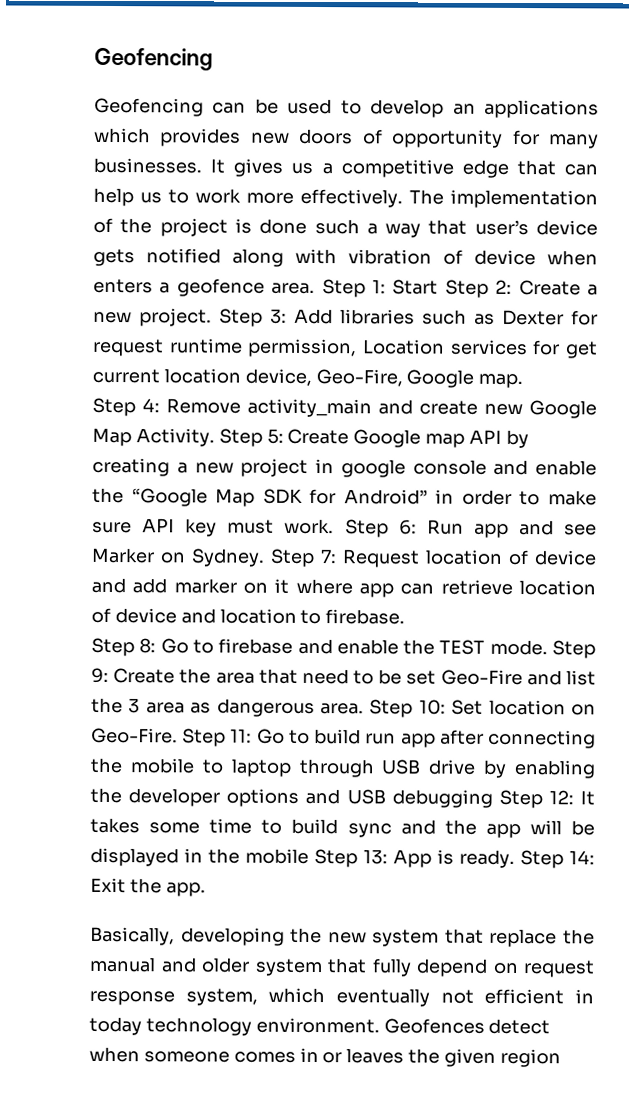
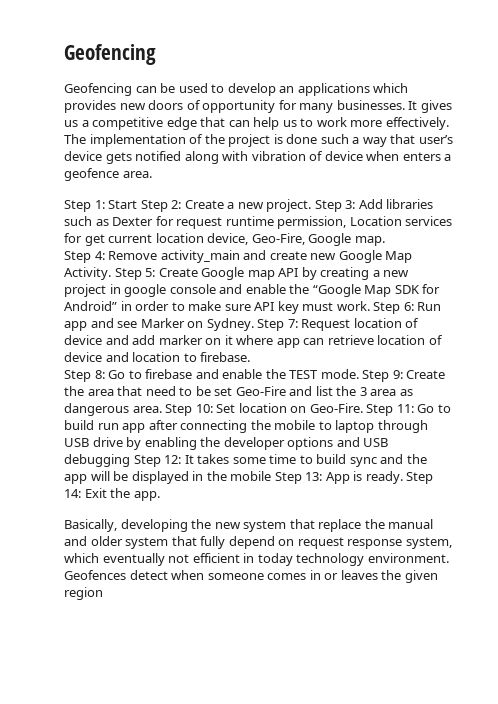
(316, 288) none -> (152, 174) //

